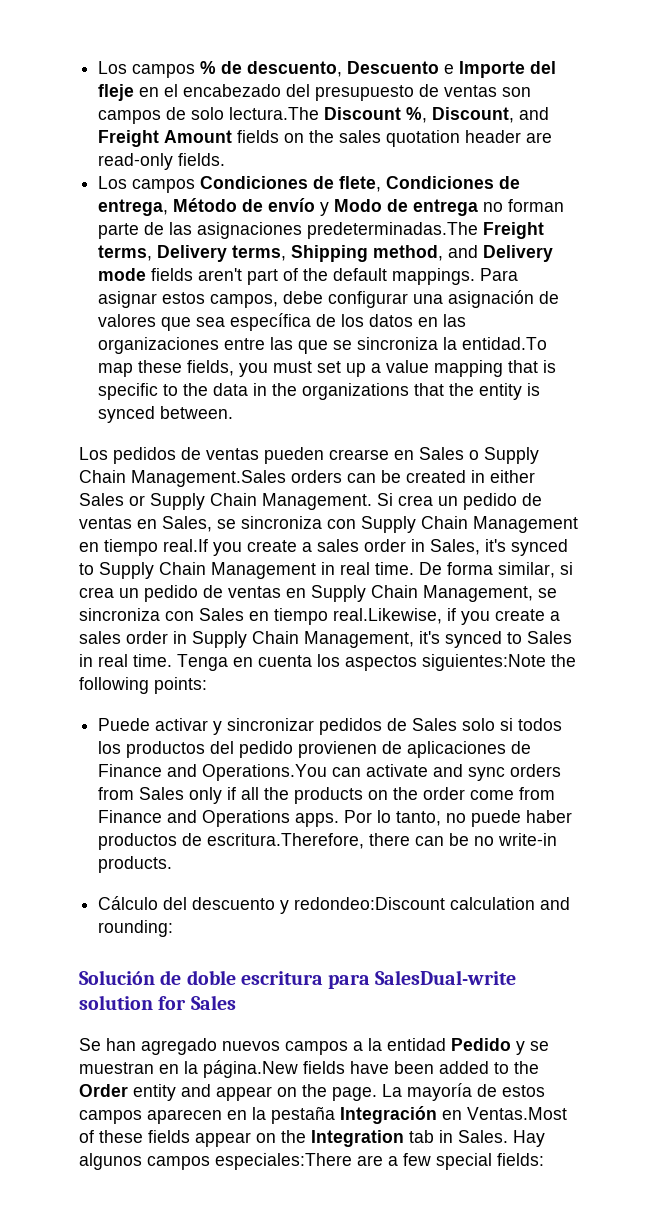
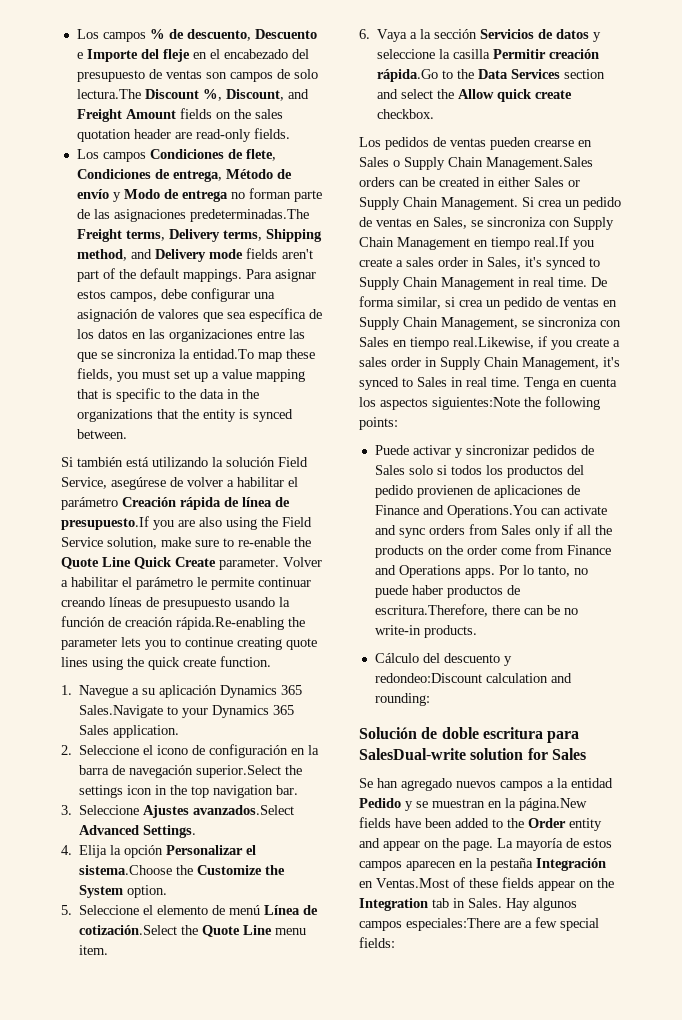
(234, 412) none -> [61,457,308,467] [61,477,298,490] [61,497,290,510] [61,516,312,530] [61,537,311,549] [61,557,322,570] [61,577,311,590] [61,597,290,610] [61,616,305,630] [61,637,317,650] [61,656,271,670] [61,685,303,698] [79,705,295,718] [79,725,180,738] [61,744,320,758] [79,765,303,778] [79,785,299,798] [61,805,295,818] [79,825,197,838] [61,845,257,858] [79,865,286,875] [79,885,168,898] [61,905,319,915] [79,925,307,937] [79,945,109,955] [359,29,602,42] [377,49,600,59] [377,69,606,82] [377,89,573,102] [377,109,435,119] // Si también está utilizando la solución Field Service, asegúrese de volver a habilitar el parámetro Creación rápida de línea de presupuesto.If you are also using the Field Service solution, make sure to re-enable the Quote Line Quick Create parameter. Volver a habilitar el parámetro le permite continuar creando líneas de presupuesto usando la función de creación rápida.Re-enabling the parameter lets you to continue creating quote lines using the quick create function. // 1. Navegue a su aplicación Dynamics 365 Sales.Navigate to your Dynamics 365 Sales application. // 2. Seleccione el icono de configuración en la barra de navegación superior.Select the settings icon in the top navigation bar. // 3. Seleccione Ajustes avanzados.Select Advanced Settings. // 4. Elija la opción Personalizar el sistema.Choose the Customize the System option. // 5. Seleccione el elemento de menú Línea de cotización.Select the Quote Line menu item. // 6. Vaya a la sección Servicios de datos y seleccione la casilla Permitir creación rápida.Go to the Data Services section and select the Allow quick create checkbox.

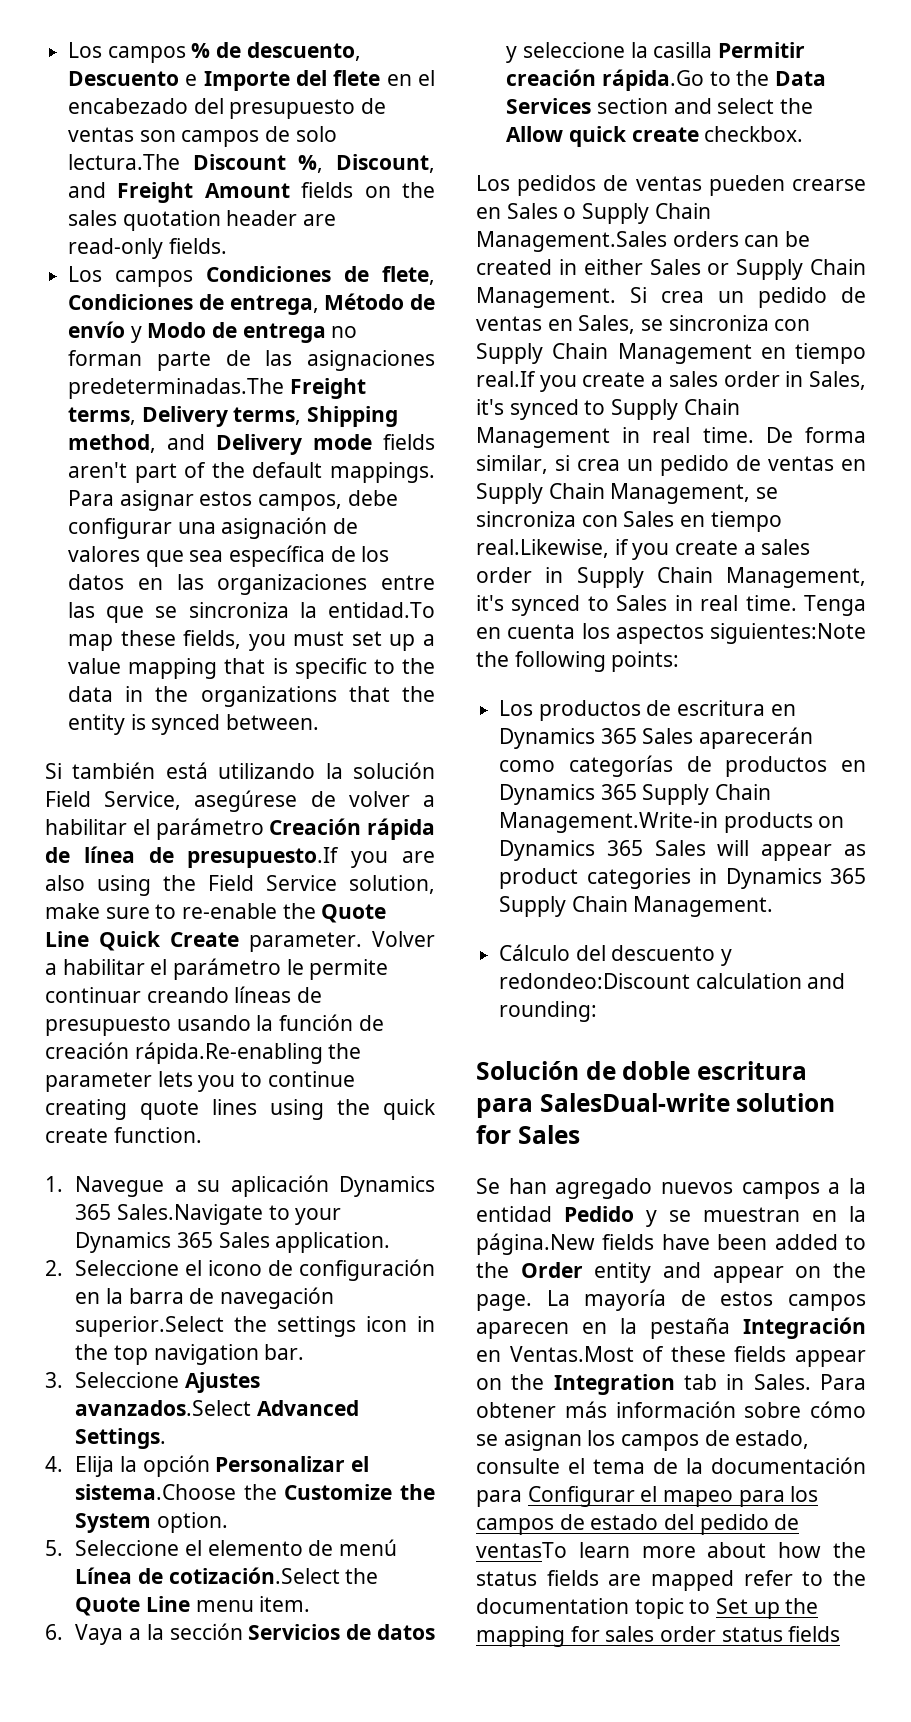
[162,49,190,62] fleje -> [333,70,381,86] flete
[374,445,594,458] [374,465,584,478] [374,485,580,498] [374,505,607,518] [374,524,612,538] [374,544,611,558] [374,565,588,578] [374,585,520,598] [374,604,578,617] [374,625,477,638] Puede activar y sincronizar pedidos de Sales solo si todos los productos del pedido provienen de aplicaciones de Finance and Operations.You can activate and sync orders from Sales only if all the products on the order come from Finance and Operations apps. Por lo tanto, no puede haber productos de escritura.Therefore, there can be no write-in products. -> [499,700,796,721] [499,727,814,749] [499,755,866,777] [499,784,772,805] [499,812,845,833] [499,840,866,861] [499,868,866,889] [499,896,774,917] Los productos de escritura en Dynamics 365 Sales aparecerán como categorías de productos en Dynamics 365 Supply Chain Management.Write-in products on Dynamics 365 Sales will appear as product categories in Dynamics 365 Supply Chain Management.
[506,898,577,911] [359,917,599,931] [359,937,395,948] Hay algunos campos especiales:There are a few special fields: -> [820,1374,866,1390] [476,1401,866,1418] [476,1430,810,1451] [476,1457,866,1474] [476,1486,819,1507] [476,1514,800,1535] [476,1542,866,1558] [476,1570,866,1591] [476,1598,819,1619] [476,1626,841,1647] Para obtener más información sobre cómo se asignan los campos de estado, consulte el tema de la documentación para Configurar el mapeo para los campos de estado del pedido de ventasTo learn more about how the status fields are mapped refer to the documentation topic to Set up the mapping for sales order status fields

